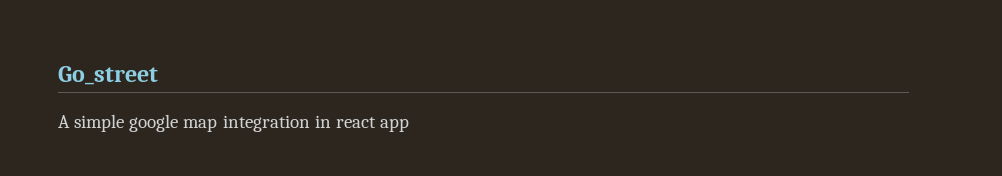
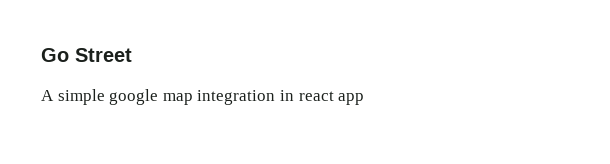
[58,66,158,85] Go_street -> [41,48,132,62] Go Street

